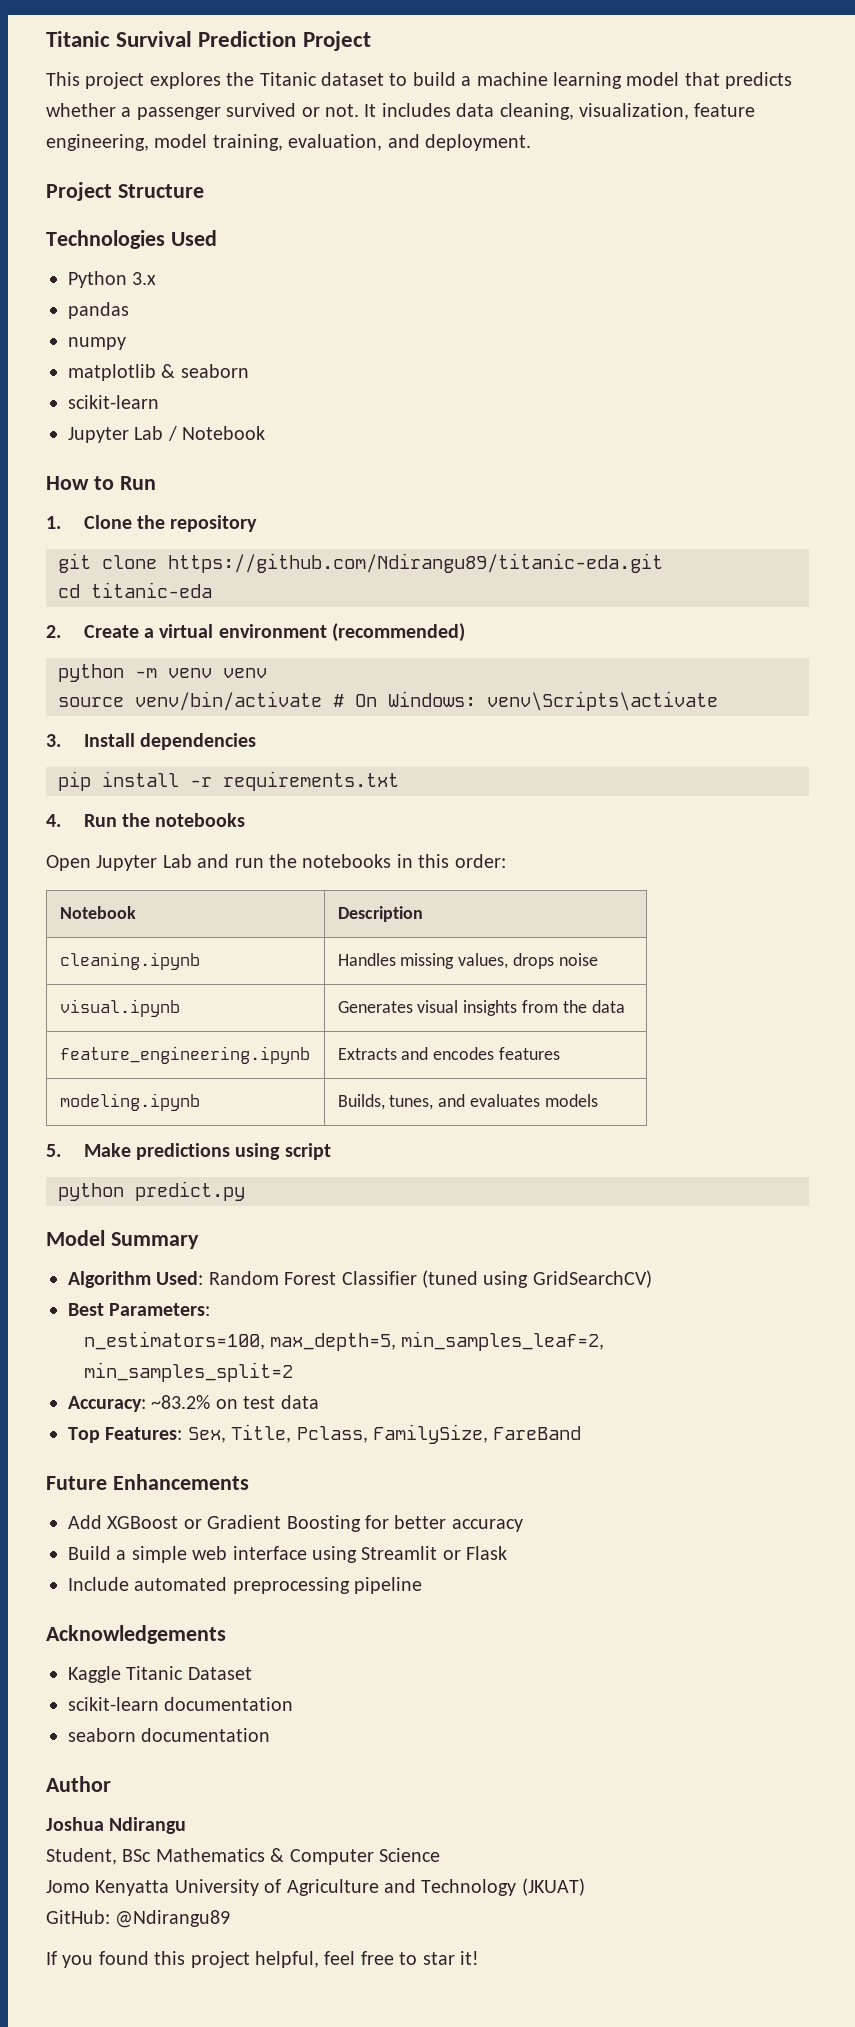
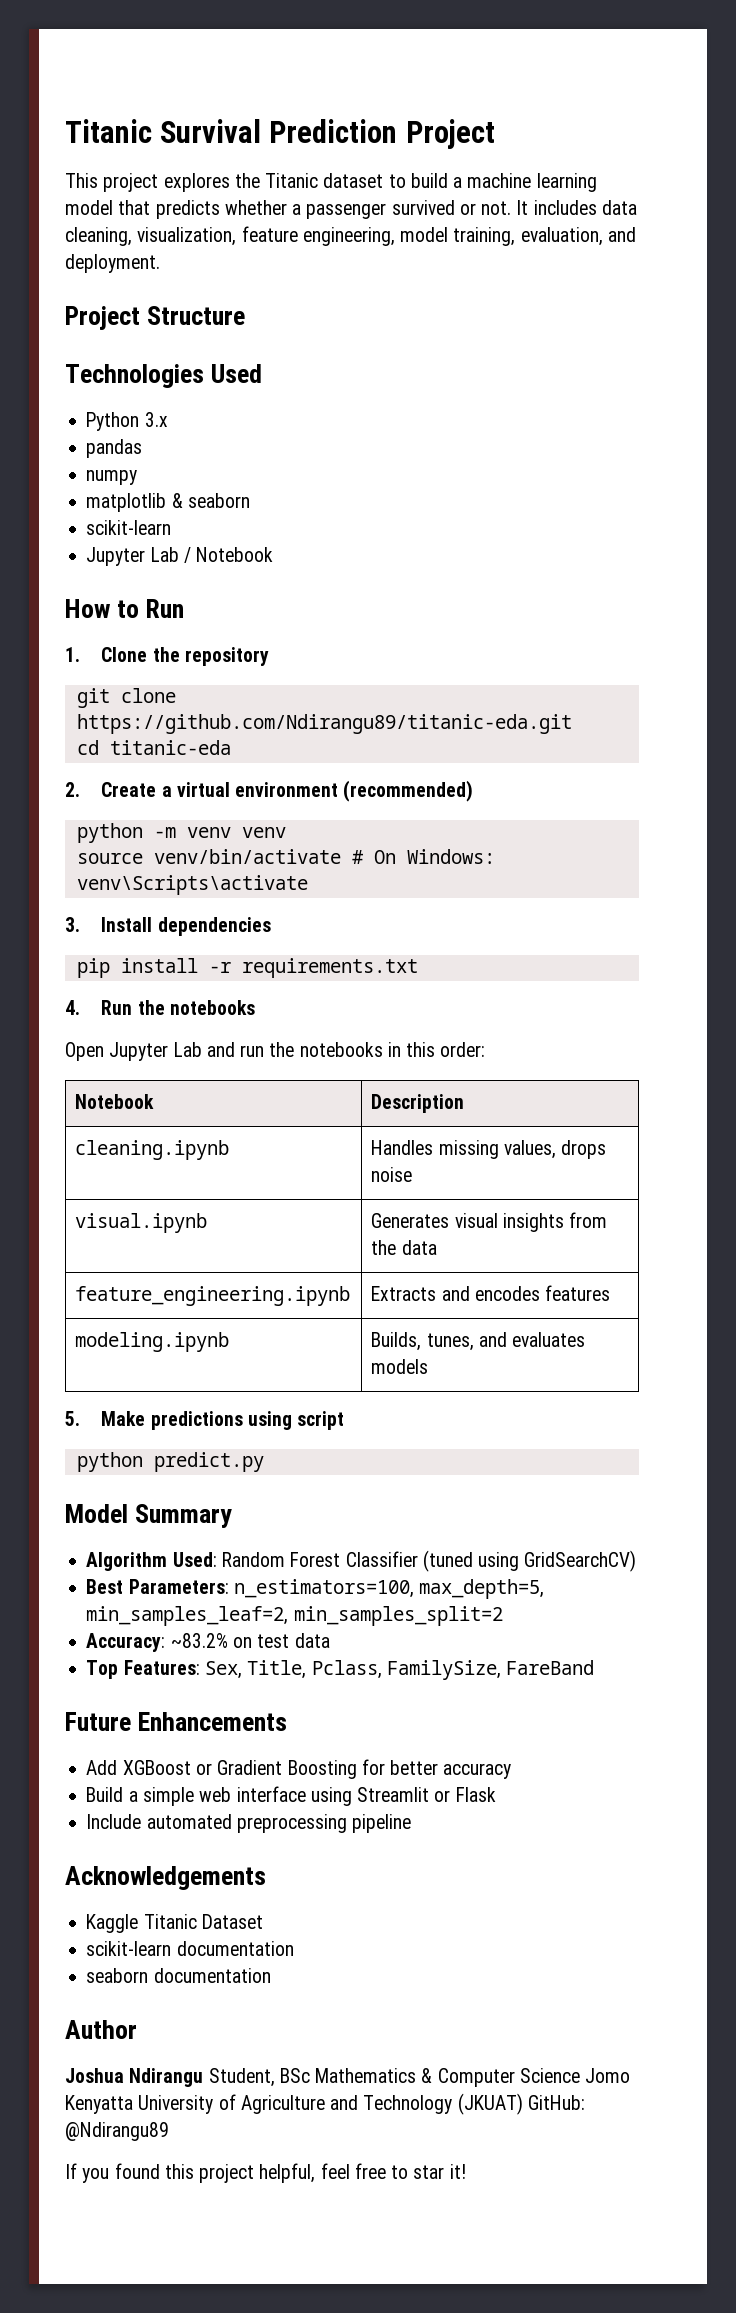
(211, 1309) // -> (229, 1586) none
(187, 1825) // -> (204, 2077) none
(440, 1855) // -> (580, 2075) none
(585, 1887) // -> (523, 2104) none

